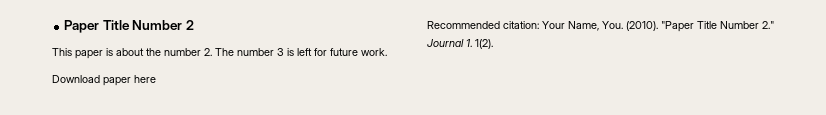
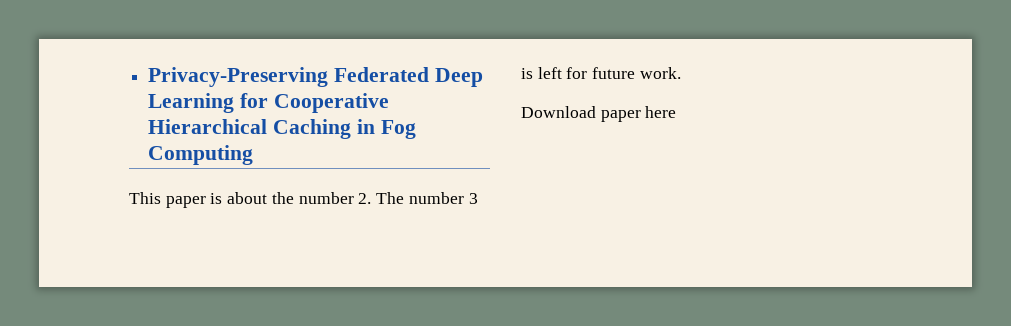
[64,20,195,33] Paper Title Number 2 -> [148,67,483,87] [148,93,389,113] [148,119,416,139] [148,145,254,165] Privacy-Preserving Federated Deep Learning for Cooperative Hierarchical Caching in Fog Computing
[427,21,774,32] [427,39,493,49] // Recommended citation: Your Name, You. (2010). "Paper Title Number 2." Journal 1. 1(2). -> (677, 112) none

